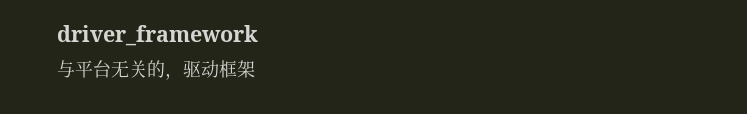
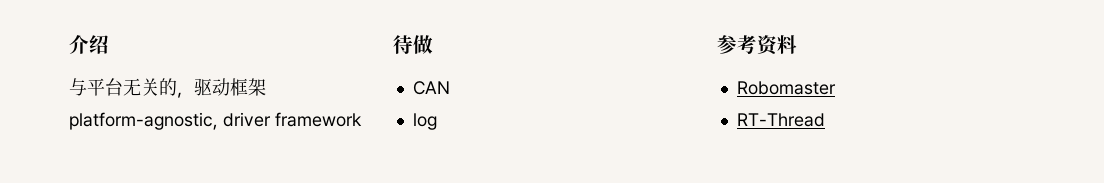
[57,25,258,46] driver_framework -> [69,35,109,54] 介绍
(255, 69) none -> [69,112,362,130] [393,35,433,54] [412,81,450,95] [412,113,437,130] [717,35,797,56] [736,81,836,95] [736,113,825,127] platform-agnostic, driver framework // 待做 // CAN // log // 参考资料 // Robomaster // RT-Thread

